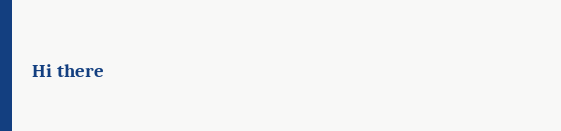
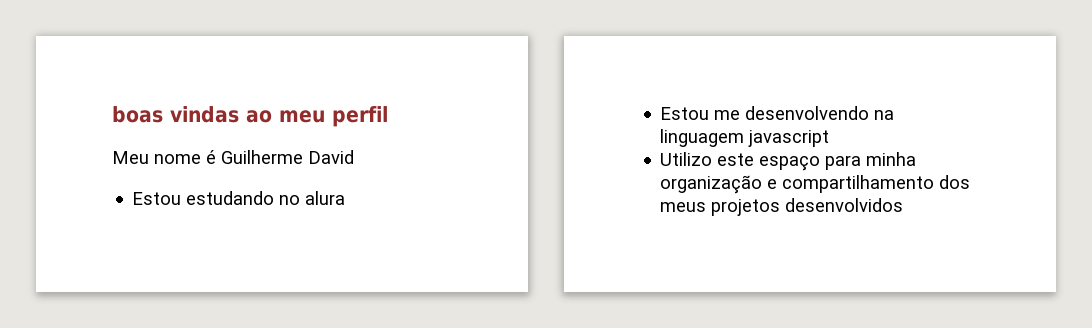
[32,64,105,77] Hi there -> [112,106,388,127] [112,150,354,164] [132,191,346,205] [660,106,895,120] [660,129,830,147] [660,152,917,171] [660,175,971,194] [660,198,904,216] boas vindas ao meu perfil // Meu nome é Guilherme David // Estou estudando no alura // Estou me desenvolvendo na linguagem javascript // Utilizo este espaço para minha organização e compartilhamento dos meus projetos desenvolvidos

